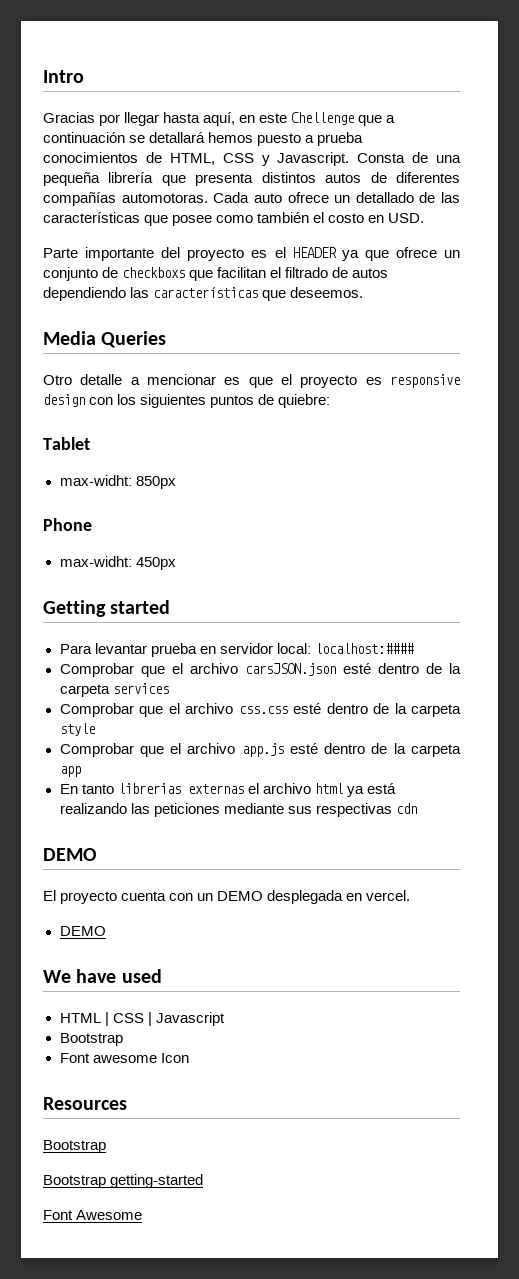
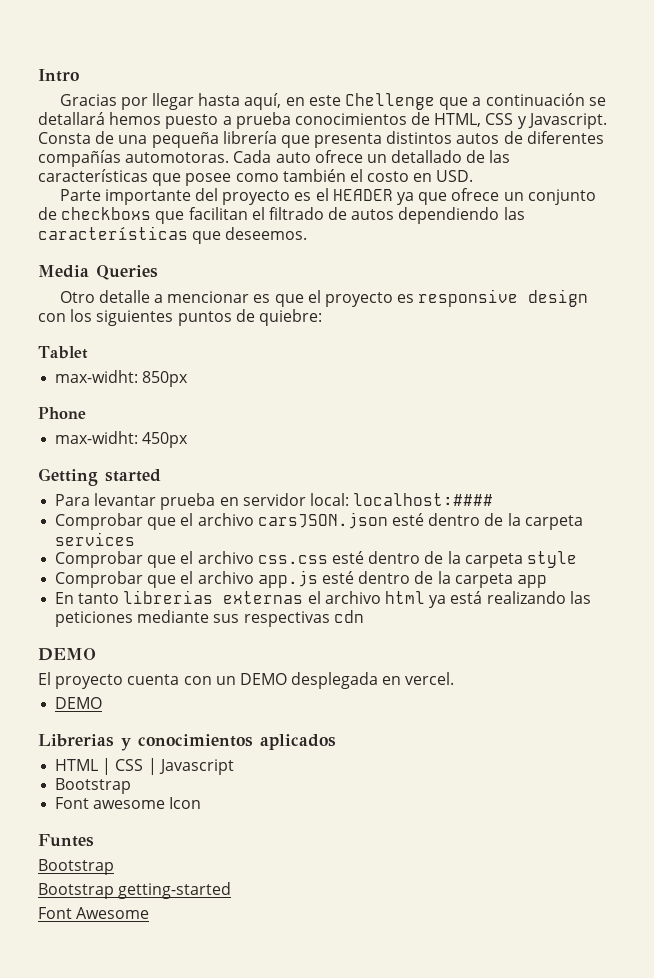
[43,969,162,983] We have used -> [38,734,336,751] Librerias y conocimientos aplicados
[43,1097,127,1110] Resources -> [38,834,94,847] Funtes

